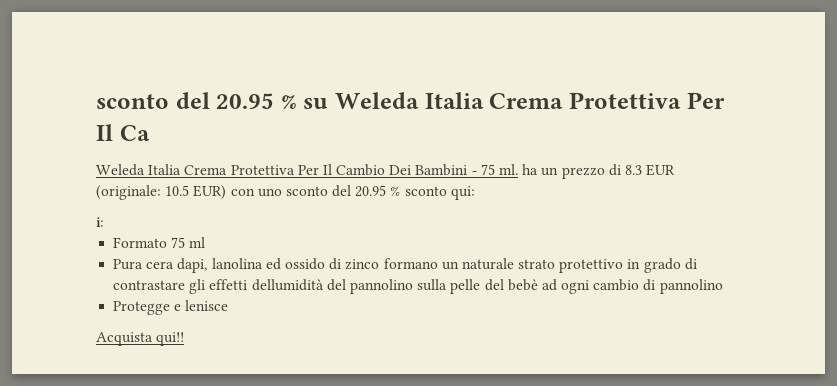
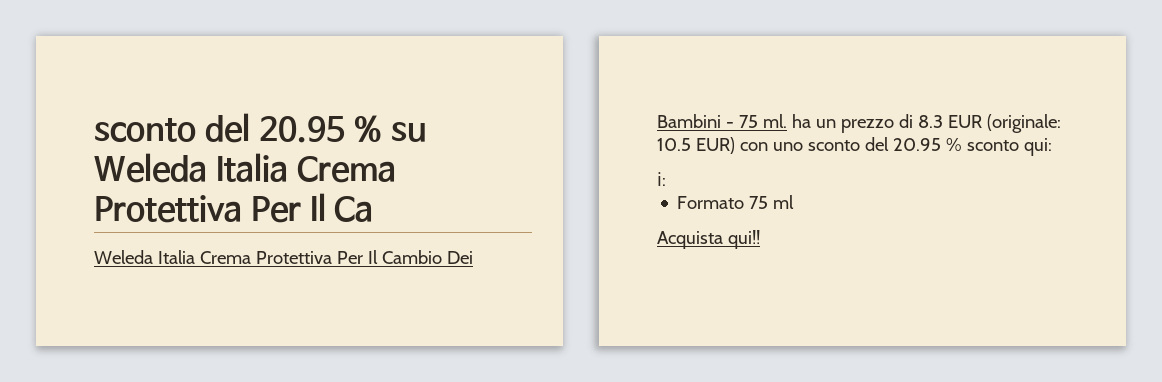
[113,258,697,273] [113,279,723,294] [113,300,229,315] // Pura cera dapi, lanolina ed ossido di zinco formano un naturale strato protettivo in grado di contrastare gli effetti dellumidità del pannolino sulla pelle del bebè ad ogni cambio di pannolino // Protegge e lenisce -> (795, 202) none

